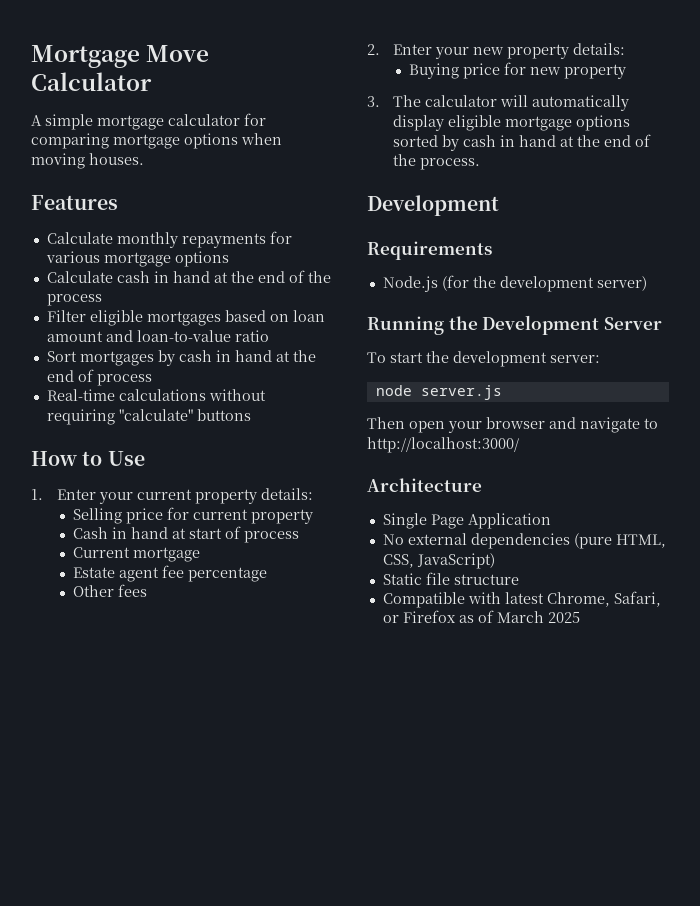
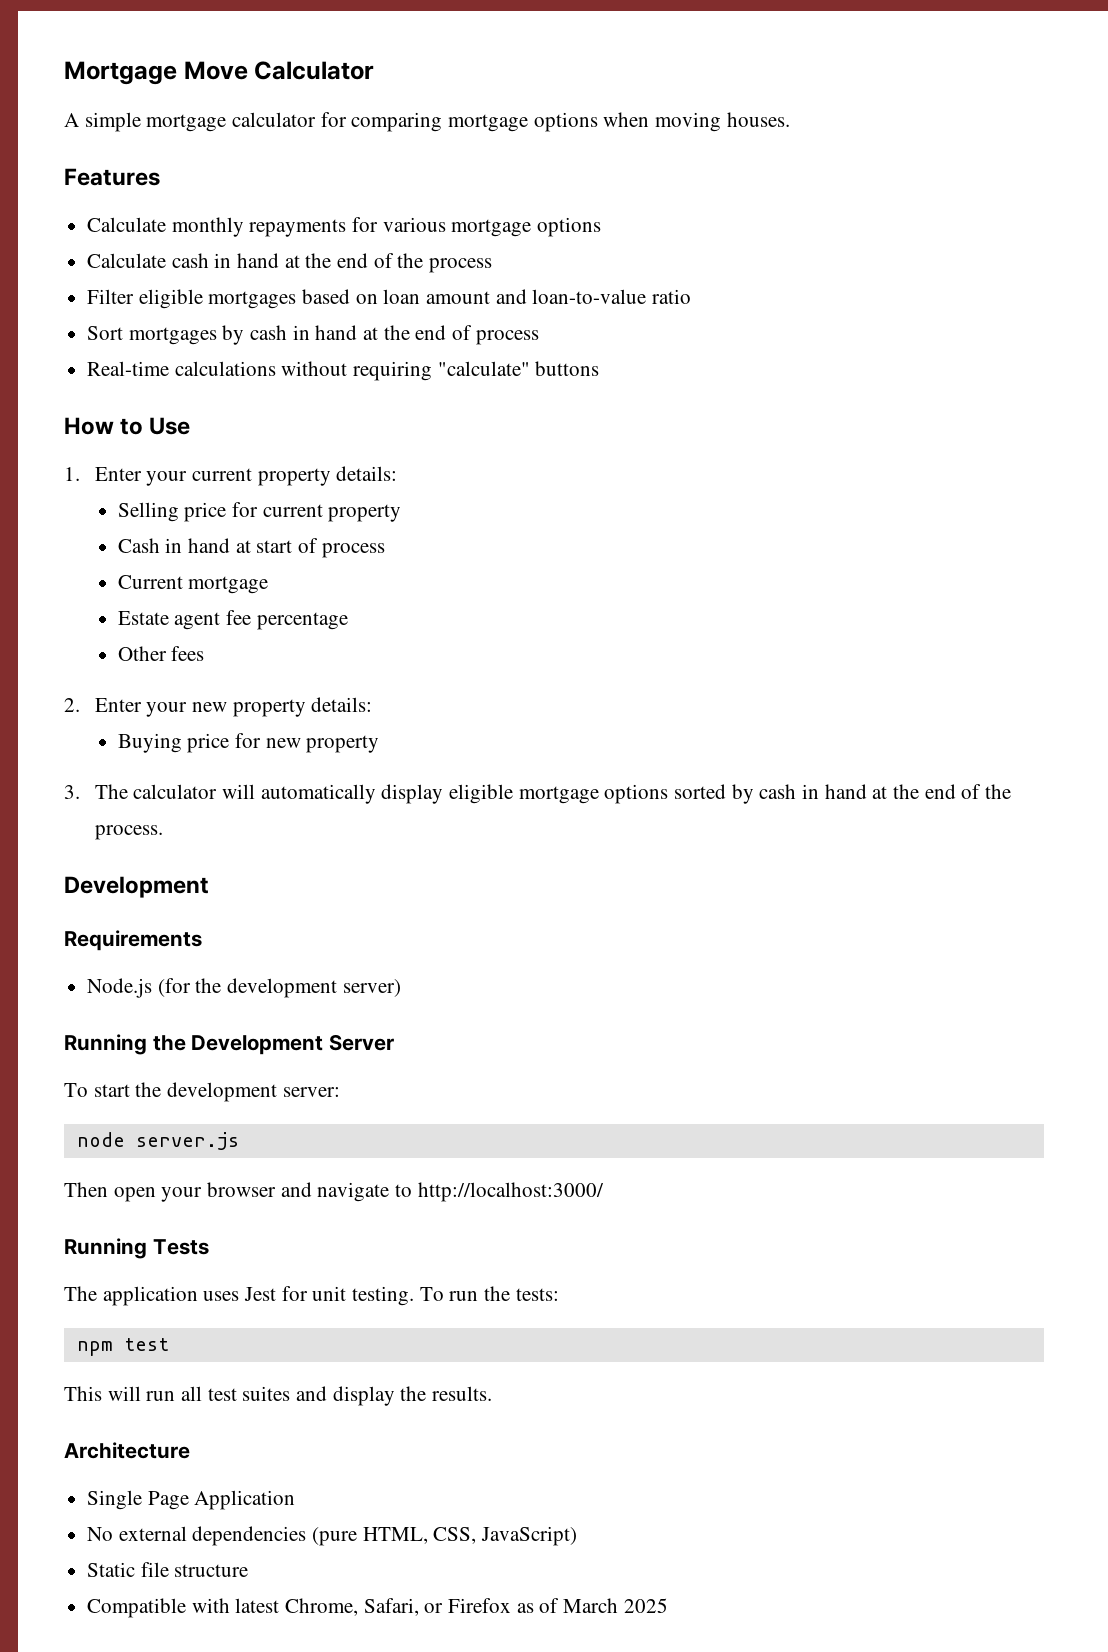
(519, 445) none -> [64,1238,209,1259] [64,1286,559,1306] [76,1338,169,1356] [64,1386,493,1406] // Running Tests // The application uses Jest for unit testing. To run the tests: // npm test // This will run all test suites and display the results.

